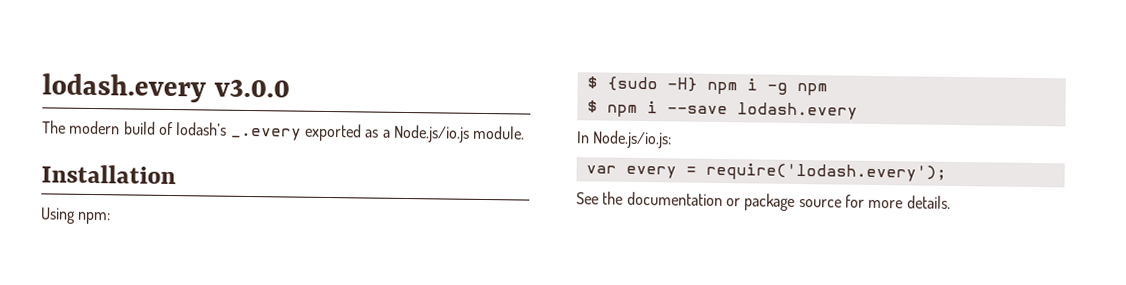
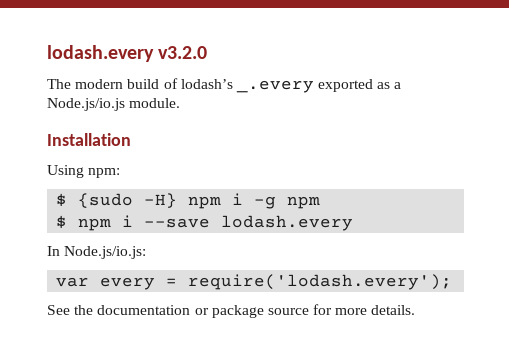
[42,73,290,103] lodash.every v3.0.0 -> [47,45,208,62] lodash.every v3.2.0

